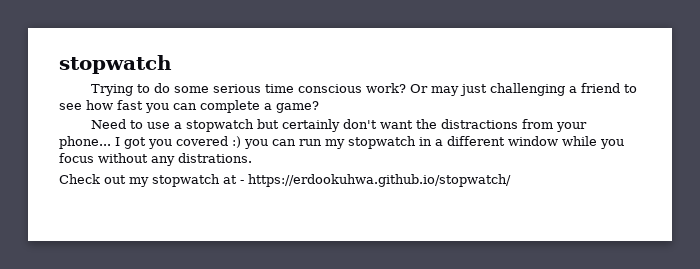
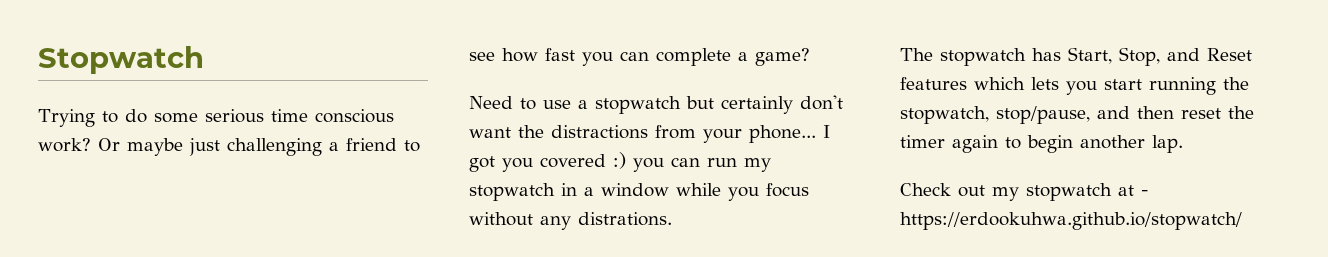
[59,55,172,74] stopwatch -> [38,46,204,74] Stopwatch
[431,86,460,96] may -> [127,138,183,156] maybe
[447,136,505,146] different -> (594, 191) none
(252, 158) none -> [900,47,1252,66] [900,77,1249,95] [900,106,1254,124] [900,135,1183,153] // The stopwatch has Start, Stop, and Reset features which lets you start running the stopwatch, stop/pause, and then reset the timer again to begin another lap.

